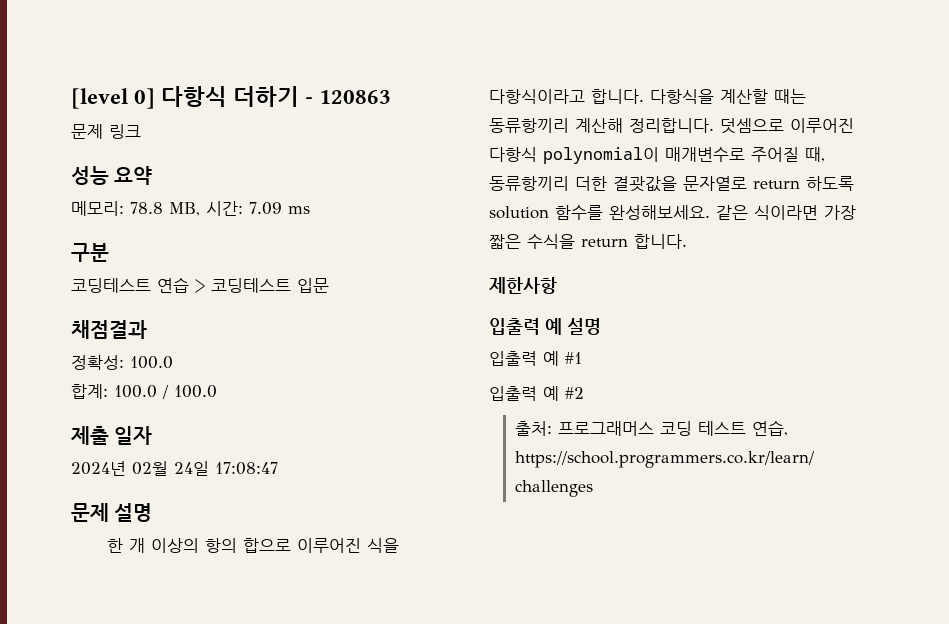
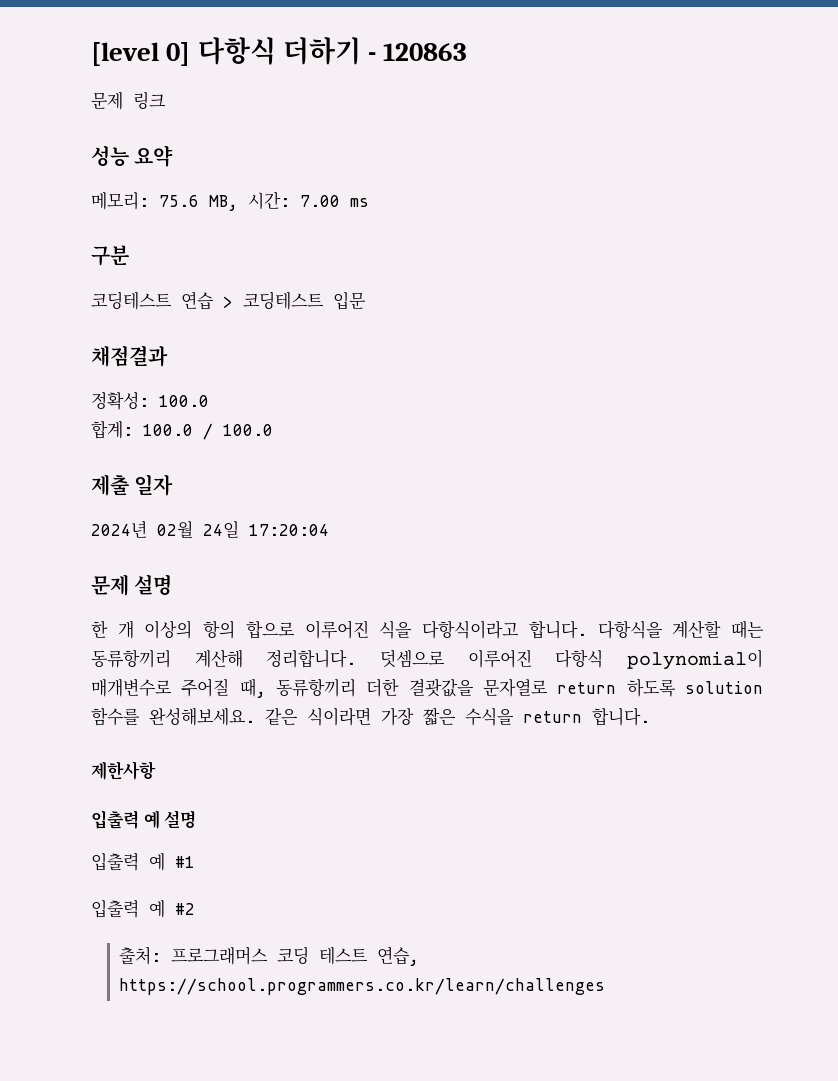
[130,202,163,214] 78.8 -> [159,195,199,207] 75.6
[249,202,282,215] 7.09 -> [300,195,340,207] 7.00
[215,462,278,475] 17:08:47 -> [249,524,329,536] 17:20:04

